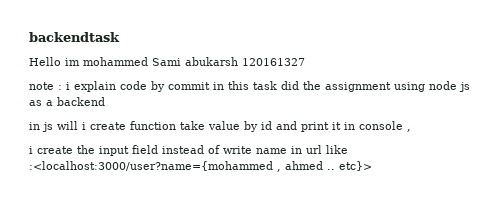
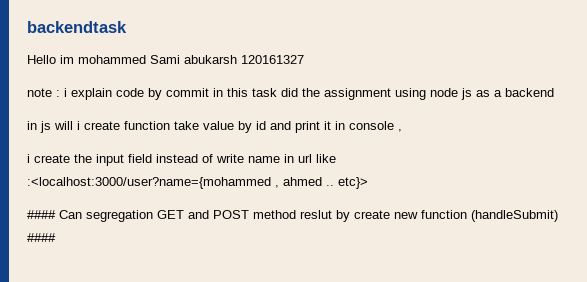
(372, 166) none -> [27,210,558,222] [27,233,56,242] // #### Can segregation GET and POST method reslut by create new function (handleSubmit) ####

